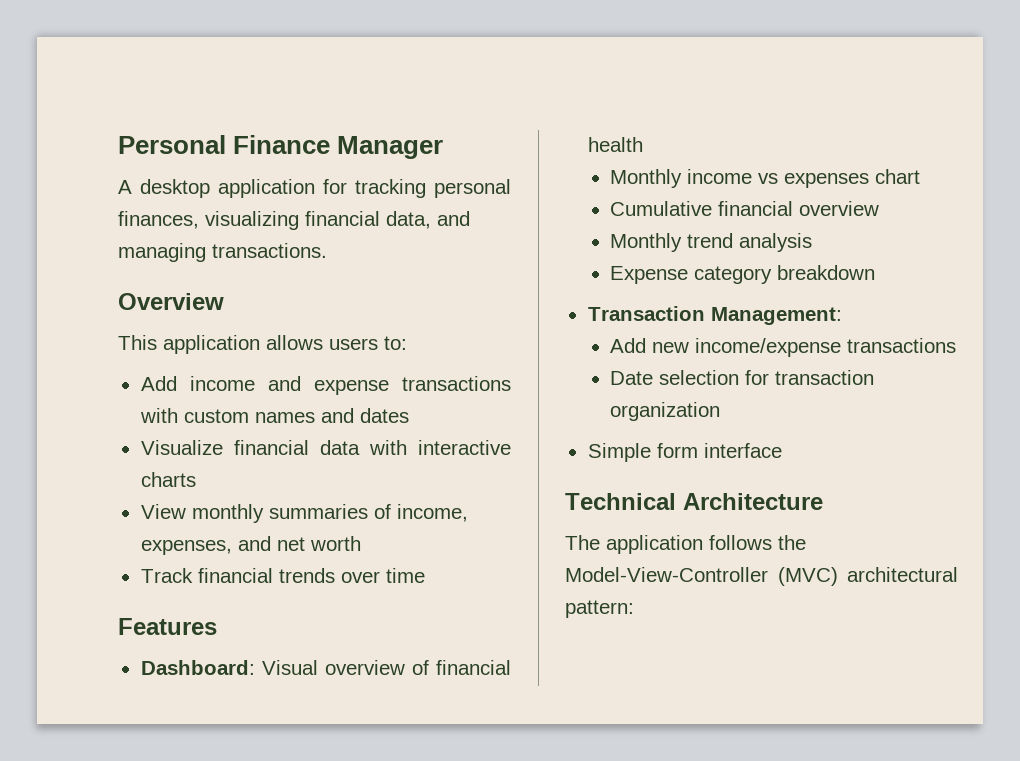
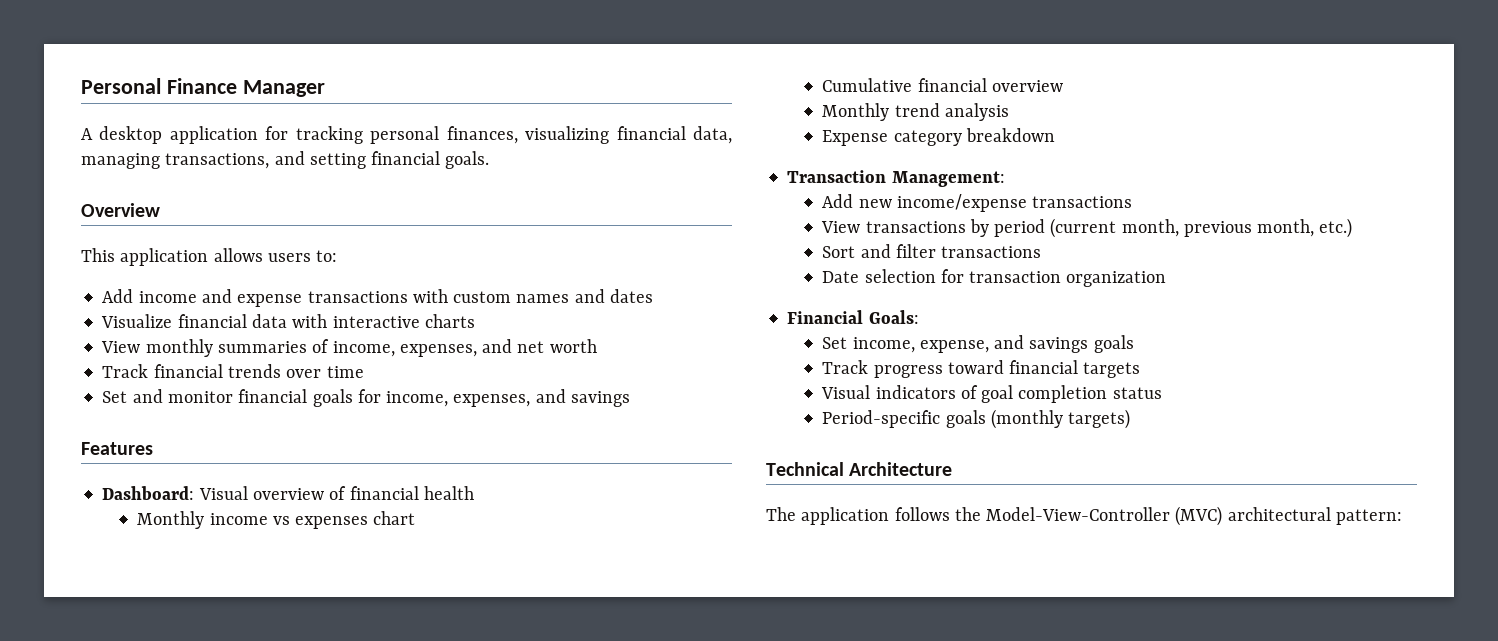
[437,211,470,226] [118,243,327,262] and managing transactions. -> [81,151,490,169] managing transactions, and setting financial goals.
(425, 575) none -> [102,389,630,407] // Set and monitor financial goals for income, expenses, and savings
(957, 345) none -> [821,218,1353,238] [822,244,1042,258] // View transactions by period (current month, previous month, etc.) // Sort and filter transactions
[587,443,782,462] Simple form interface -> [787,310,919,324] [822,335,1134,353] [822,360,1141,378] [821,385,1162,403] [822,409,1131,429] Financial Goals: // Set income, expense, and savings goals // Track progress toward financial targets // Visual indicators of goal completion status // Period-specific goals (monthly targets)

